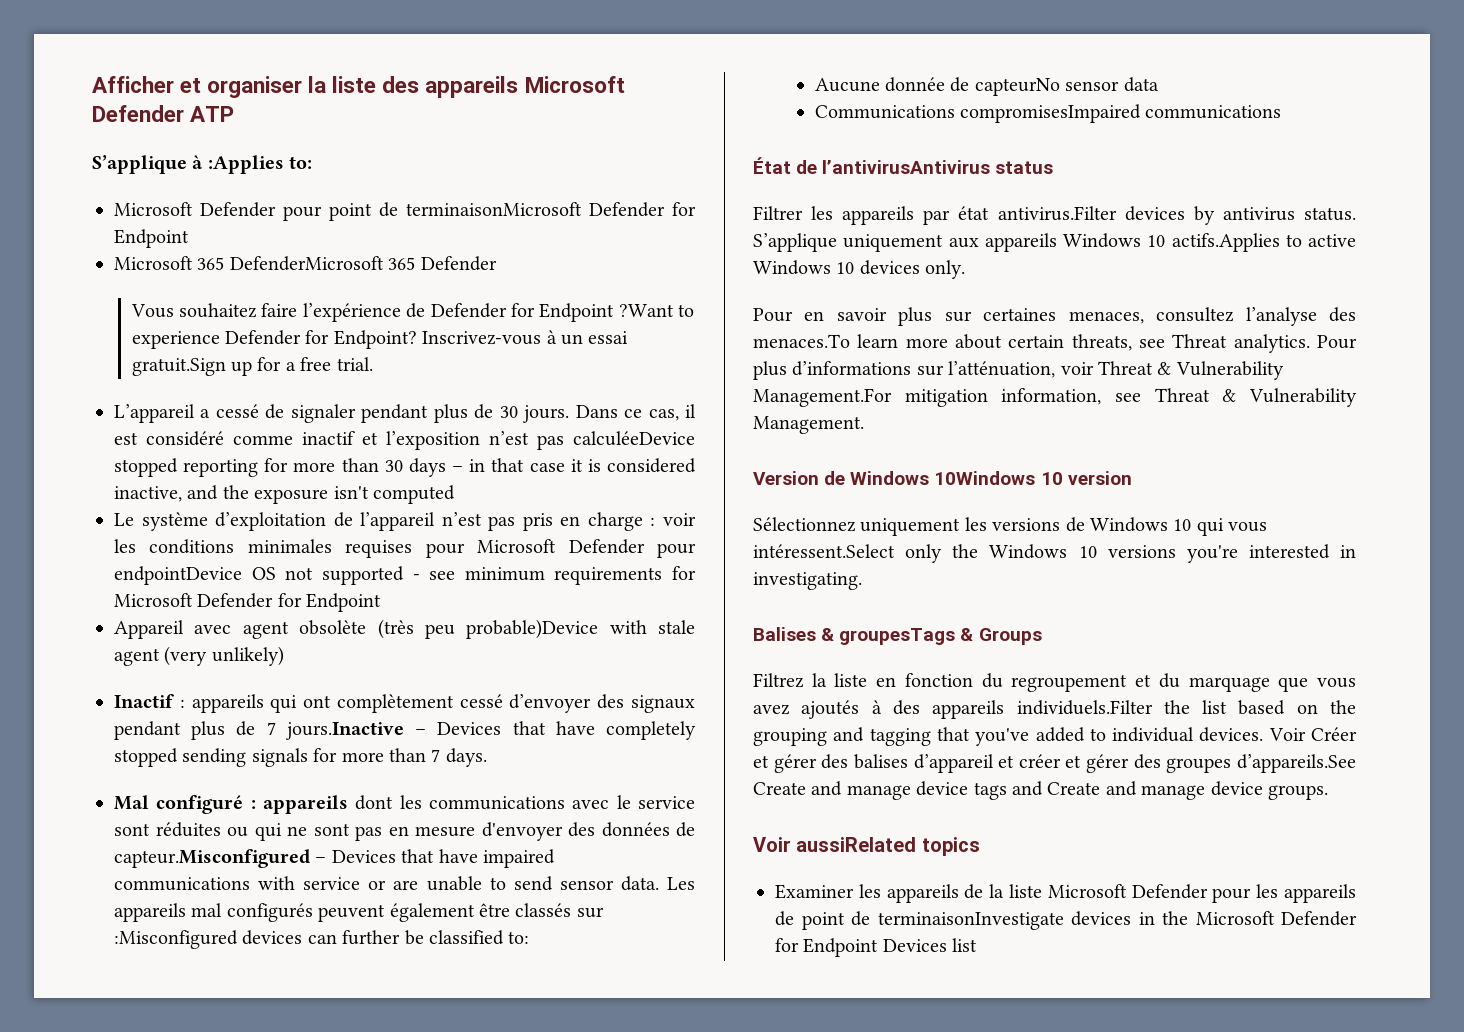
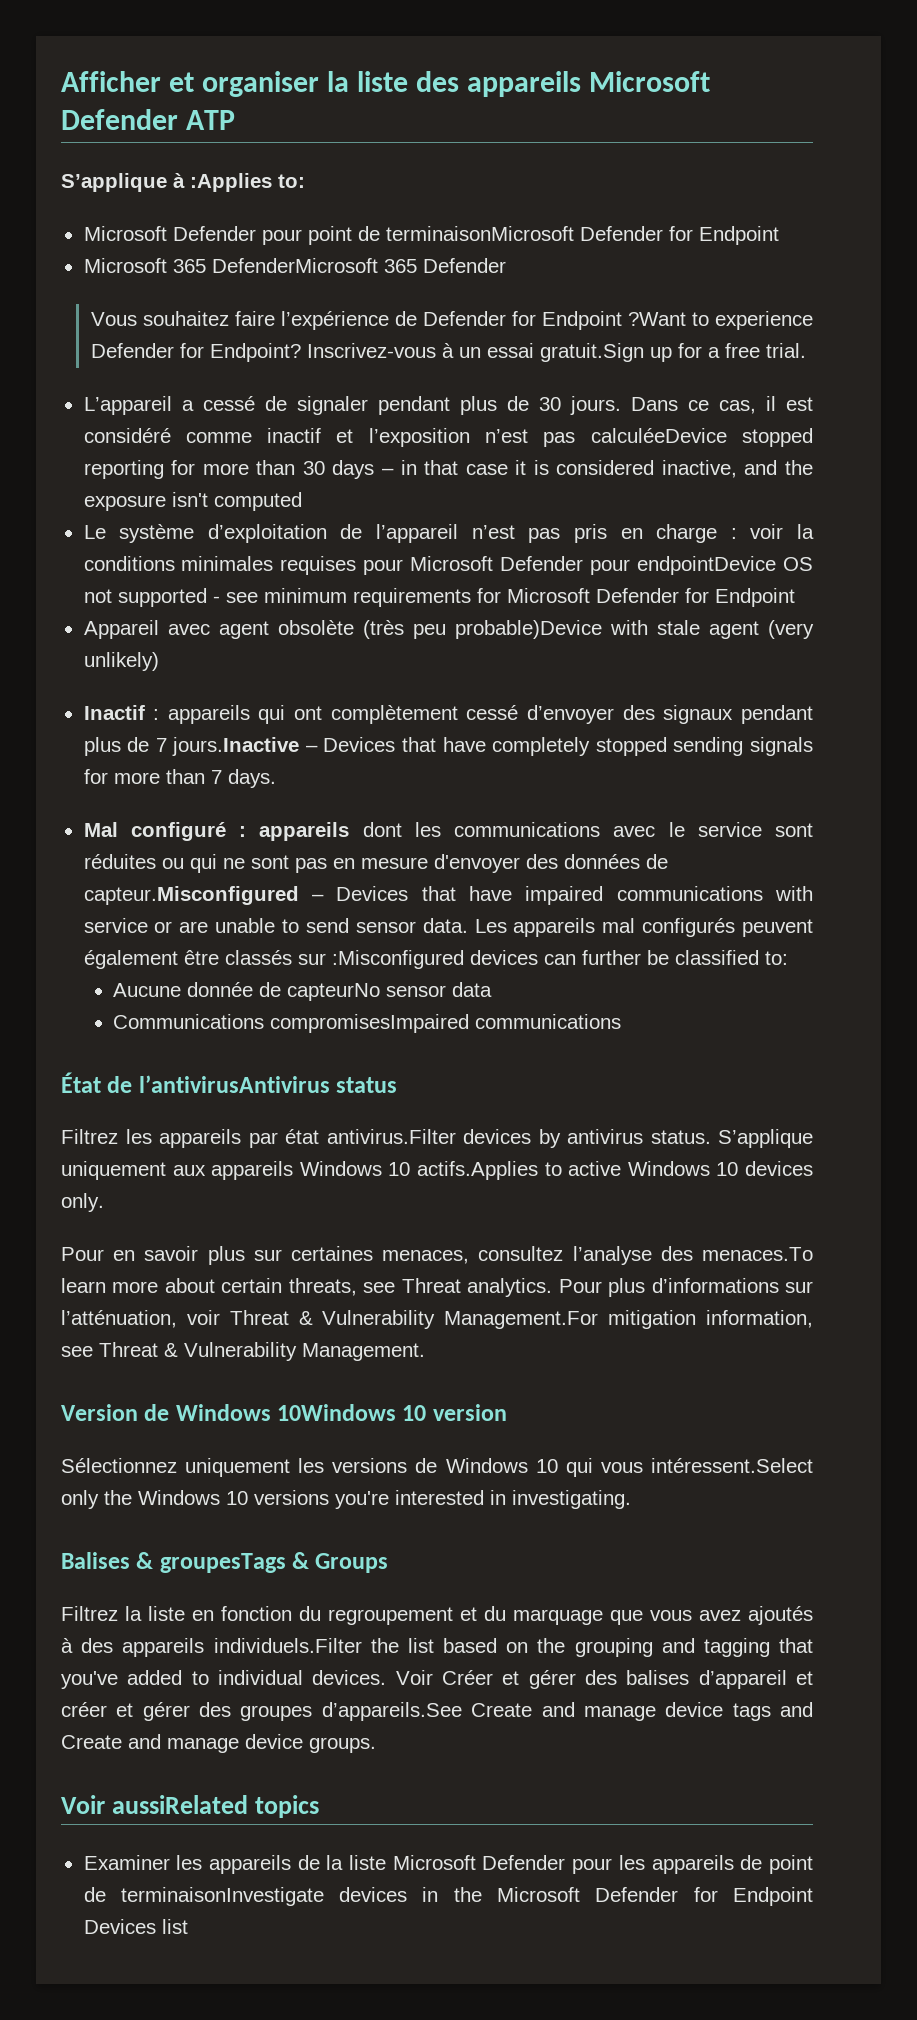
[114,539,136,553] les -> [797,524,815,539] la
[753,206,803,220] Filtrer -> [61,1129,118,1144] Filtrez

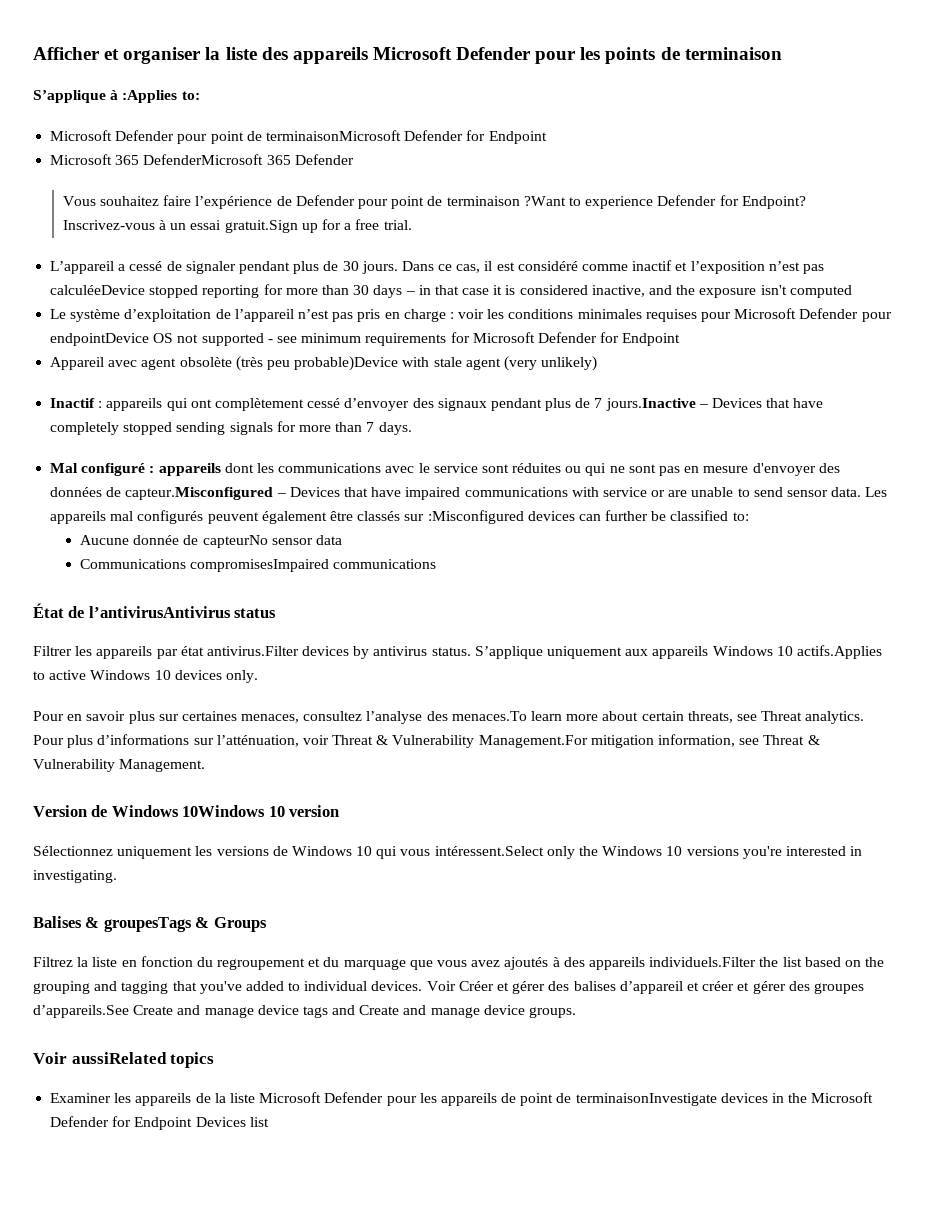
[185,110,235,130] ATP -> [535,47,782,64] pour les points de terminaison
[511,311,622,330] for Endpoint -> [358,196,520,209] pour point de terminaison
[797,524,815,539] la -> [487,309,505,319] les
[61,1129,118,1144] Filtrez -> [33,646,72,656] Filtrer

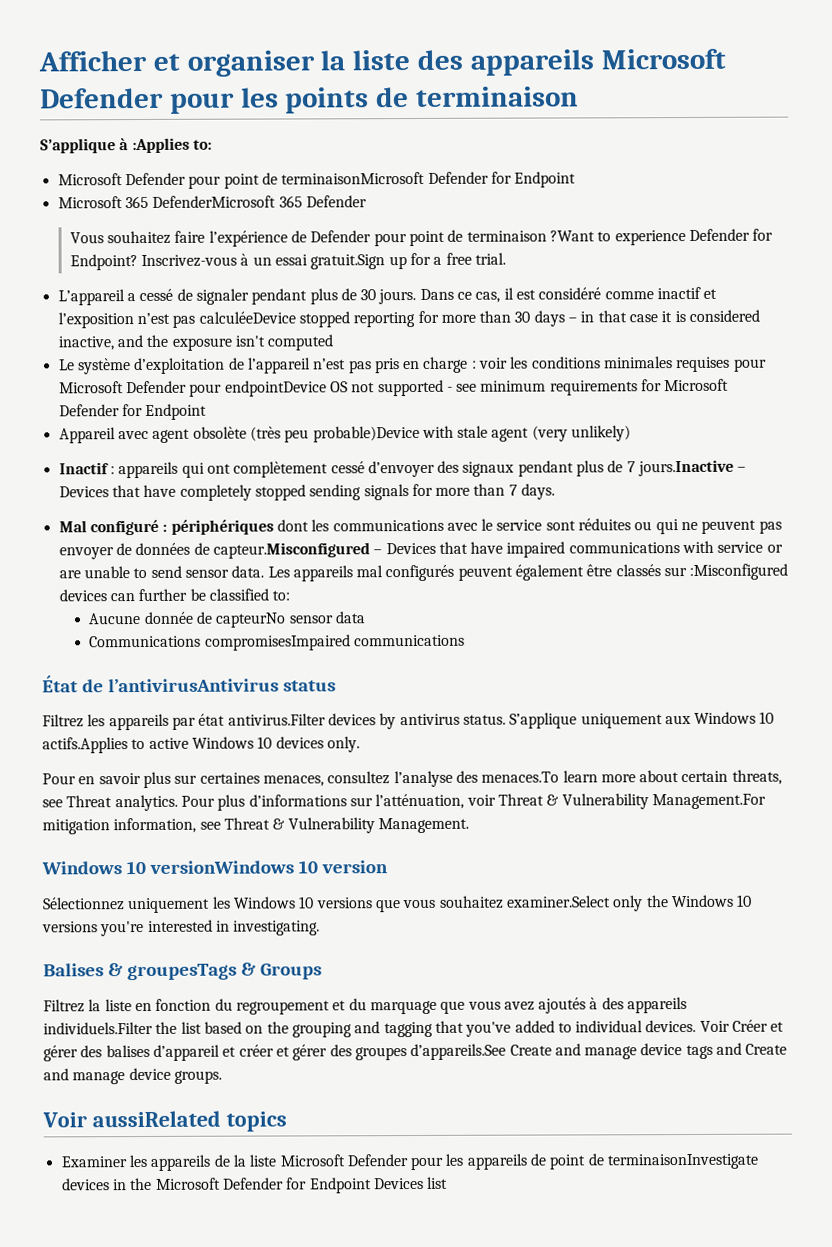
[158,463,221,476] appareils -> [170,519,274,535] périphériques
[628,463,840,476] sont pas en mesure d'envoyer des -> [701,519,782,534] [58,543,132,560] peuvent pas envoyer de
[33,646,72,656] Filtrer -> [42,714,84,728] Filtrez
[652,646,709,659] appareils -> (691, 719) none
[33,805,266,817] Version de Windows 10Windows -> [41,860,294,875] Windows 10 versionWindows
[216,846,544,859] versions de Windows 10 qui vous intéressent.Select -> [232,895,611,913] Windows 10 versions que vous souhaitez examiner.Select

